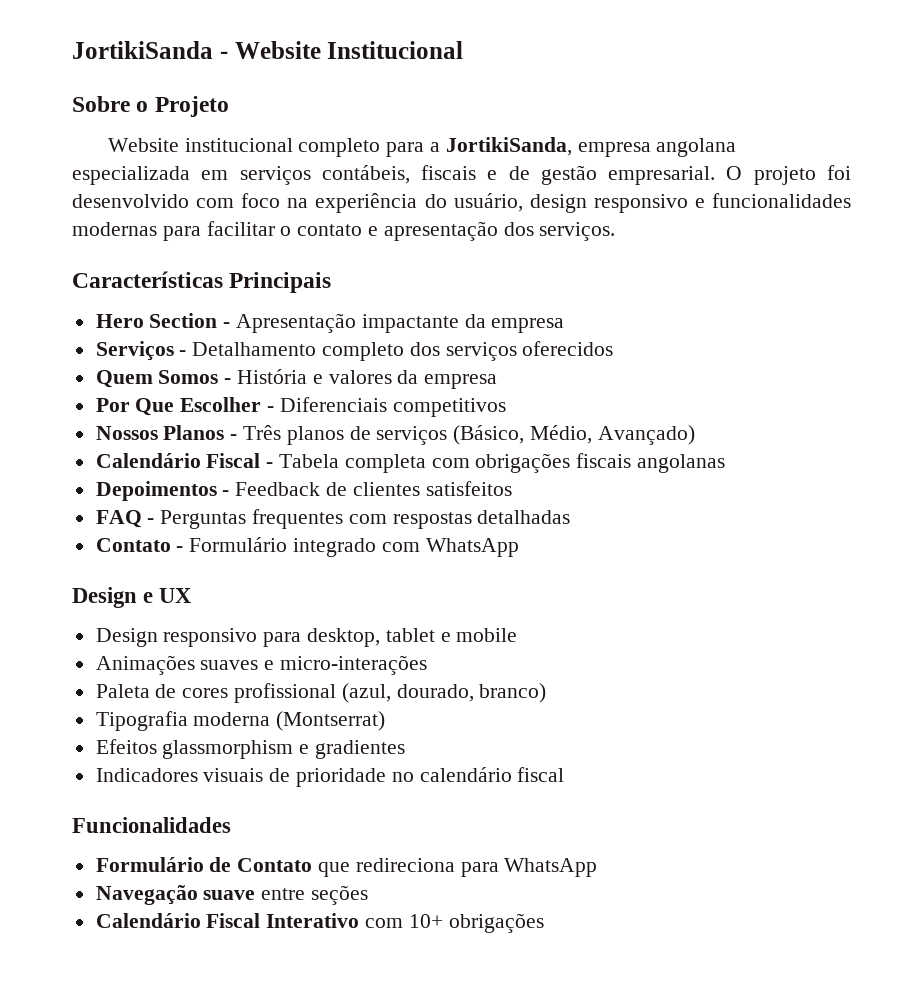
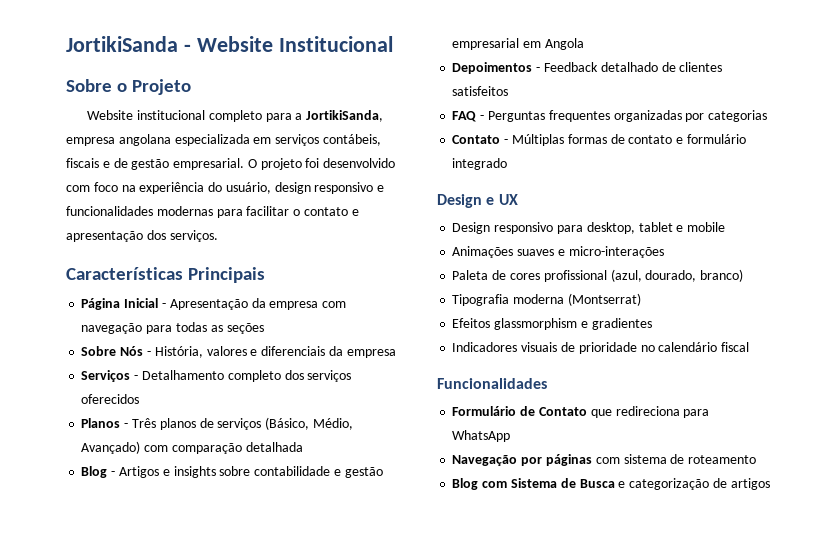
[95,313,459,333] Hero Section - Apresentação impactante -> [81,298,347,310] [81,322,264,334] [81,346,326,358] Página Inicial - Apresentação da empresa com navegação para todas as seções // Sobre Nós - História, valores e diferenciais
[95,369,498,389] [95,397,506,417] [95,426,158,440] Quem Somos - História e valores da empresa // Por Que Escolher - Diferenciais competitivos // Nossos -> (140, 399) none
[95,453,726,473] // Calendário Fiscal - Tabela completa com obrigações fiscais angolanas -> [144,442,303,454] [81,466,383,478] [452,38,584,50] com comparação detalhada // Blog - Artigos e insights sobre contabilidade e gestão empresarial em Angola
(321, 489) none -> [600,62,658,72] detalhado
[348,510,571,529] com respostas detalhadas -> [613,110,768,122] organizadas por categorias
[189,537,288,552] Formulário -> [511,134,746,146] Múltiplas formas de contato e formulário
[381,538,519,557] com WhatsApp -> (508, 164) none
[203,885,369,905] [95,913,544,933] suave entre seções // Calendário Fiscal Interativo com 10+ obrigações -> [521,454,757,466] [452,478,770,490] por páginas com sistema de roteamento // Blog com Sistema de Busca e categorização de artigos

